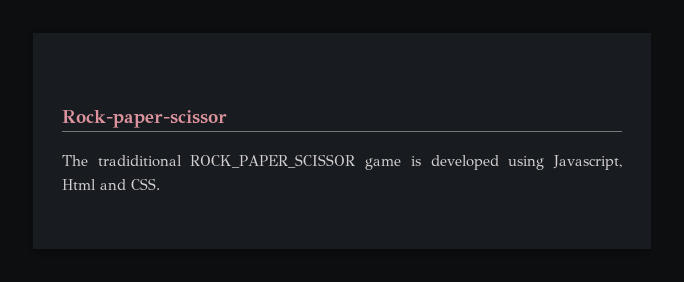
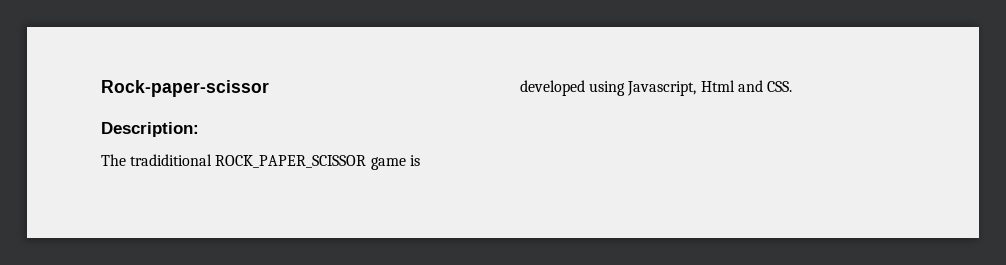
(227, 119) none -> [101,122,199,137] // Description:

